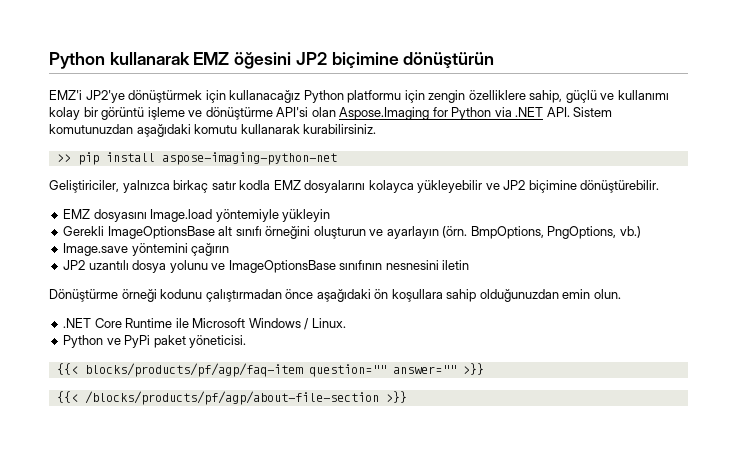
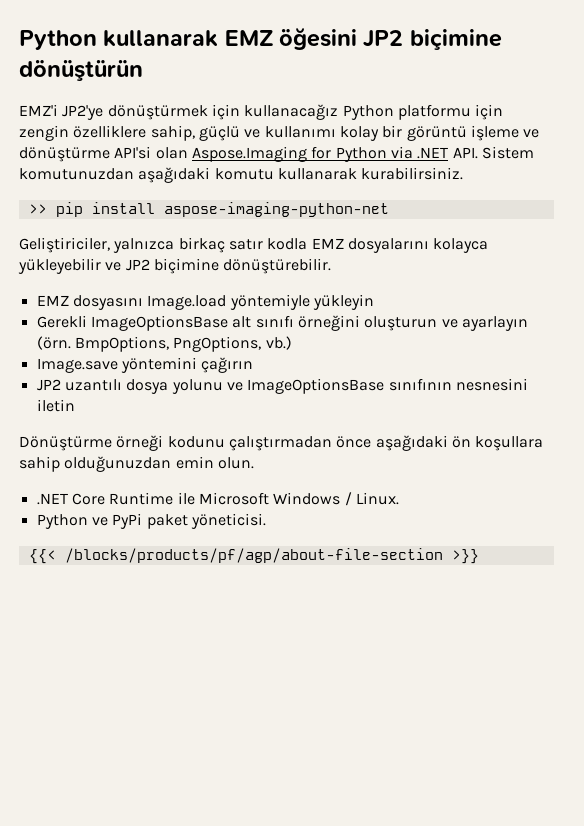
[56,363,484,377] // {{< blocks/products/pf/agp/faq-item question="" answer="" >}} -> (266, 521) none

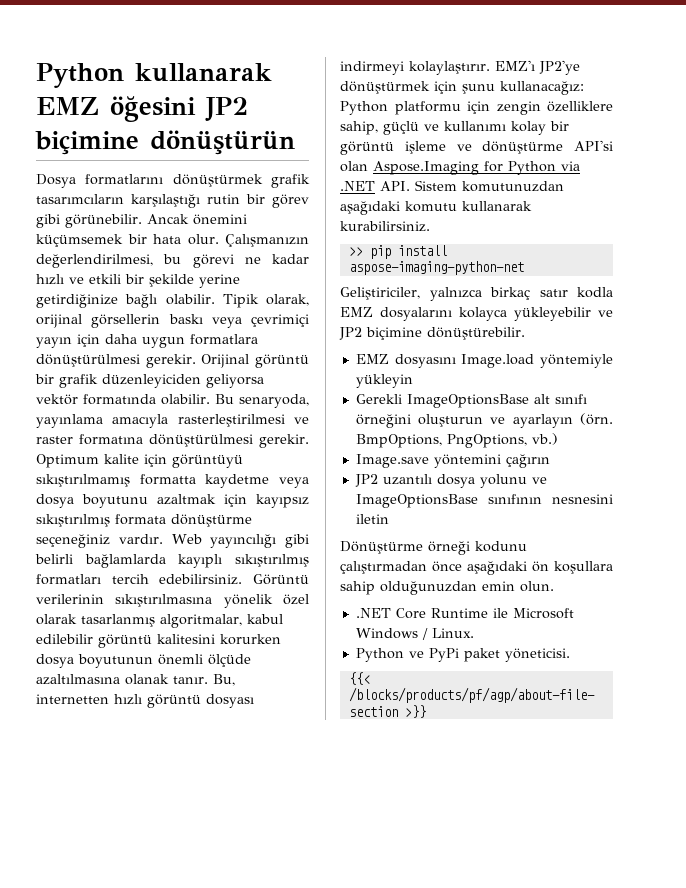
[19,104,58,116] EMZ'i -> [36,174,310,188] [36,194,309,208] [36,214,247,228] [36,234,309,247] [36,254,309,268] [36,274,240,288] [36,294,309,308] [36,314,309,328] [36,334,258,348] [36,354,309,368] [35,374,264,388] [36,394,309,408] [36,414,309,428] [36,434,309,448] [36,454,243,468] [36,474,309,488] [36,494,309,508] [36,514,252,527] [36,534,309,548] [35,554,309,568] [36,574,309,585] [36,594,309,608] [36,614,283,628] [36,634,281,648] [36,654,251,668] [36,674,235,686] [36,694,254,708] [340,60,535,75] Dosya formatlarını dönüştürmek grafik tasarımcıların karşılaştığı rutin bir görev gibi görünebilir. Ancak önemini küçümsemek bir hata olur. Çalışmanızın değerlendirilmesi, bu görevi ne kadar hızlı ve etkili bir şekilde yerine getirdiğinize bağlı olabilir. Tipik olarak, orijinal görsellerin baskı veya çevrimiçi yayın için daha uygun formatlara dönüştürülmesi gerekir. Orijinal görüntü bir grafik düzenleyiciden geliyorsa vektör formatında olabilir. Bu senaryoda, yayınlama amacıyla rasterleştirilmesi ve raster formatına dönüştürülmesi gerekir. Optimum kalite için görüntüyü sıkıştırılmamış formatta kaydetme veya dosya boyutunu azaltmak için kayıpsız sıkıştırılmış formata dönüştürme seçeneğiniz vardır. Web yayıncılığı gibi belirli bağlamlarda kayıplı sıkıştırılmış formatları tercih edebilirsiniz. Görüntü verilerinin sıkıştırılmasına yönelik özel olarak tasarlanmış algoritmalar, kabul edilebilir görüntü kalitesini korurken dosya boyutunun önemli ölçüde azaltılmasına olanak tanır. Bu, internetten hızlı görüntü dosyası indirmeyi kolaylaştırır. EMZ'ı
[244,104,339,120] kullanacağız -> [462,81,584,95] şunu kullanacağız:

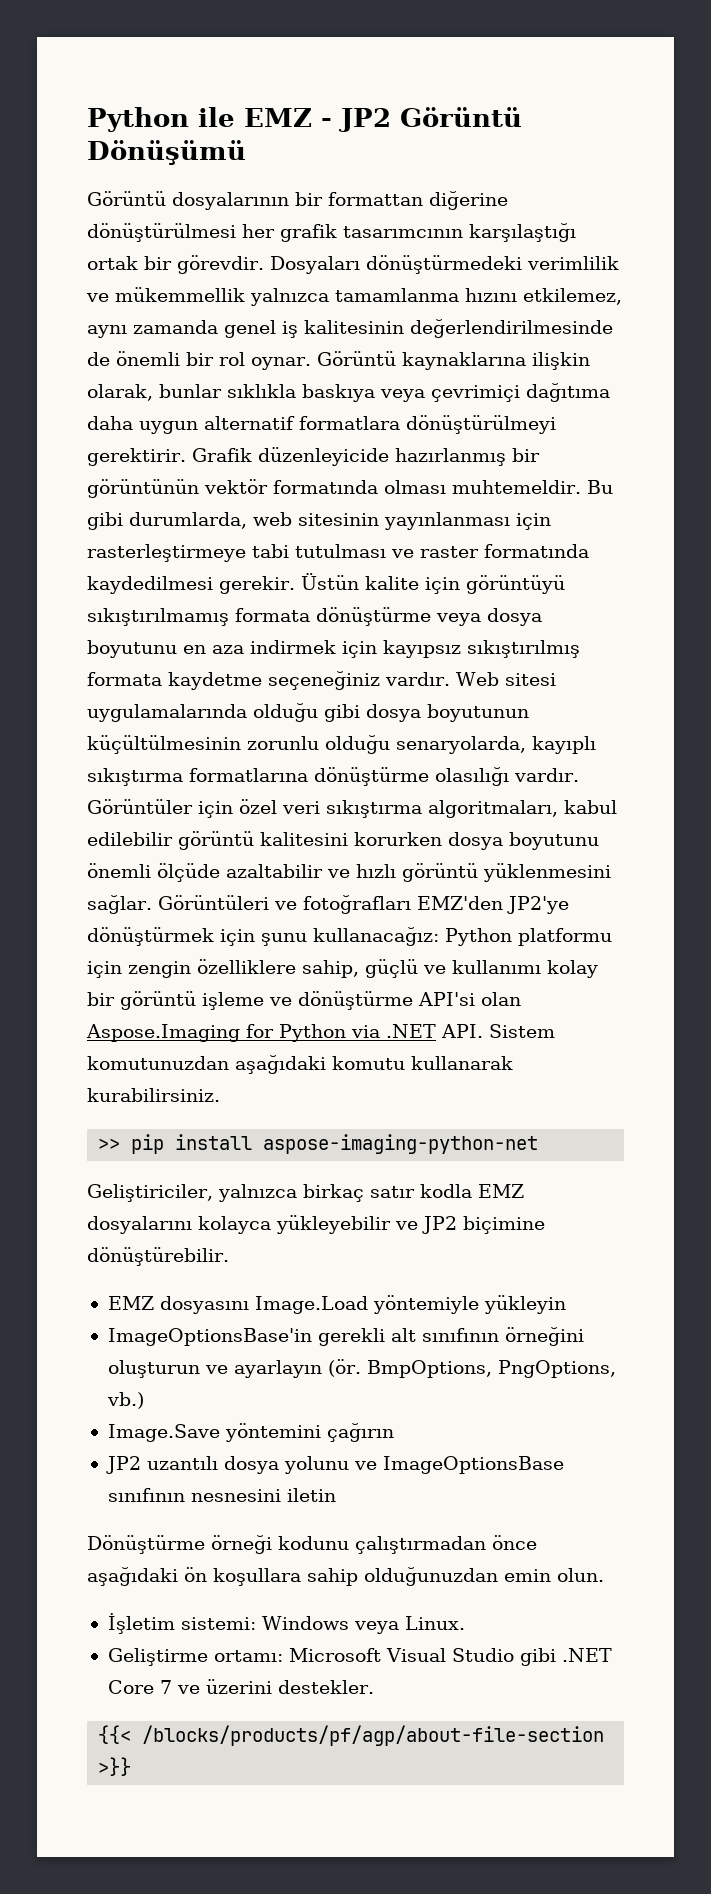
[36,63,272,88] [36,96,248,122] [35,130,295,155] [36,174,310,188] [36,194,309,208] [36,214,247,228] [36,234,309,247] [36,254,309,268] [36,274,240,288] [36,294,309,308] [36,314,309,328] [36,334,258,348] [36,354,309,368] [35,374,264,388] [36,394,309,408] [36,414,309,428] [36,434,309,448] [36,454,99,468] Python kullanarak EMZ öğesini JP2 biçimine dönüştürün // Dosya formatlarını dönüştürmek grafik tasarımcıların karşılaştığı rutin bir görev gibi görünebilir. Ancak önemini küçümsemek bir hata olur. Çalışmanızın değerlendirilmesi, bu görevi ne kadar hızlı ve etkili bir şekilde yerine getirdiğinize bağlı olabilir. Tipik olarak, orijinal görsellerin baskı veya çevrimiçi yayın için daha uygun formatlara dönüştürülmesi gerekir. Orijinal görüntü bir grafik düzenleyiciden geliyorsa vektör formatında olabilir. Bu senaryoda, yayınlama amacıyla rasterleştirilmesi ve raster formatına dönüştürülmesi gerekir. Optimum -> [87,107,522,132] [87,140,246,165] [87,191,508,210] [87,223,576,242] [87,255,619,274] [86,287,622,306] [87,319,613,338] [87,351,590,370] [87,383,610,402] [87,415,556,434] [87,447,540,466] [87,479,613,498] [87,512,551,530] [87,544,589,562] [87,573,359,594] Python ile EMZ - JP2 Görüntü Dönüşümü // Görüntü dosyalarının bir formattan diğerine dönüştürülmesi her grafik tasarımcının karşılaştığı ortak bir görevdir. Dosyaları dönüştürmedeki verimlilik ve mükemmellik yalnızca tamamlanma hızını etkilemez, aynı zamanda genel iş kalitesinin değerlendirilmesinde de önemli bir rol oynar. Görüntü kaynaklarına ilişkin olarak, bunlar sıklıkla baskıya veya çevrimiçi dağıtıma daha uygun alternatif formatlara dönüştürülmeyi gerektirir. Grafik düzenleyicide hazırlanmış bir görüntünün vektör formatında olması muhtemeldir. Bu gibi durumlarda, web sitesinin yayınlanması için rasterleştirmeye tabi tutulması ve raster formatında kaydedilmesi gerekir. Üstün
[139,474,270,488] formatta kaydetme -> [235,607,431,626] formata dönüştürme
[157,494,216,505] azaltmak -> [183,640,336,654] en aza indirmek
[171,514,252,527] dönüştürme -> [168,672,262,690] kaydetme
[210,534,309,548] [35,554,309,568] [36,574,309,585] [36,594,309,608] [36,614,242,628] yayıncılığı gibi belirli bağlamlarda kayıplı sıkıştırılmış formatları tercih edebilirsiniz. Görüntü verilerinin sıkıştırılmasına yönelik özel olarak tasarlanmış algoritmalar, -> [504,673,556,686] [87,703,529,722] [87,735,596,754] [87,767,579,786] [87,799,558,818] sitesi uygulamalarında olduğu gibi dosya boyutunun küçültülmesinin zorunlu olduğu senaryolarda, kayıplı sıkıştırma formatlarına dönüştürme olasılığı vardır. Görüntüler için özel veri sıkıştırma algoritmaları,
[78,654,153,668] boyutunun -> [509,832,599,850] boyutunu
[36,674,235,686] [36,694,254,708] [340,60,535,75] azaltılmasına olanak tanır. Bu, internetten hızlı görüntü dosyası indirmeyi kolaylaştırır. EMZ'ı -> [226,863,611,882] [87,895,503,914] azaltabilir ve hızlı görüntü yüklenmesini sağlar. Görüntüleri ve fotoğrafları EMZ'den
[461,354,535,368] Image.load -> [254,1296,368,1314] Image.Load
[355,394,587,408] Gerekli ImageOptionsBase alt sınıfı -> [107,1328,499,1346] ImageOptionsBase'in gerekli alt sınıfının
[580,413,613,425] (örn. -> [327,1359,361,1377] (ör.
[355,454,429,468] Image.save -> [107,1424,220,1442] Image.Save
[355,608,574,619] [355,628,474,640] [355,648,570,662] .NET Core Runtime ile Microsoft Windows / Linux. // Python ve PyPi paket yöneticisi. -> [107,1613,465,1634] [107,1648,612,1666] [107,1679,374,1694] İşletim sistemi: Windows veya Linux. // Geliştirme ortamı: Microsoft Visual Studio gibi .NET Core 7 ve üzerini destekler.

